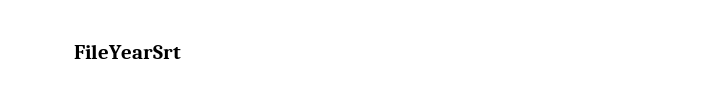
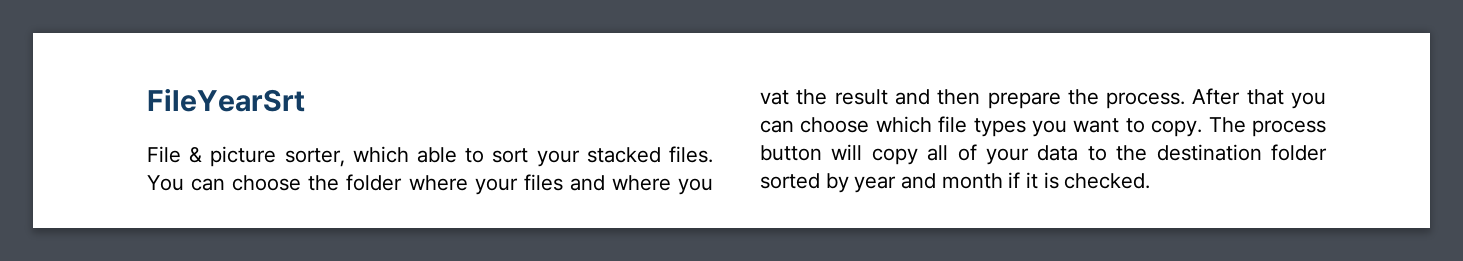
(181, 51) none -> [147,146,713,167] [147,174,714,195] [760,88,1326,109] [760,116,1326,137] [760,144,1327,165] [760,172,1151,193] // File & picture sorter, which able to sort your stacked files. You can choose the folder where your files and where you vat the result and then prepare the process. After that you can choose which file types you want to copy. The process button will copy all of your data to the destination folder sorted by year and month if it is checked.

